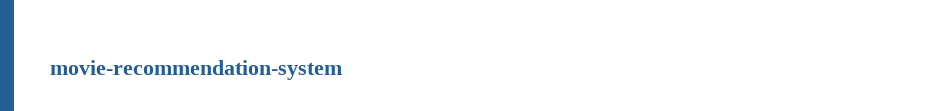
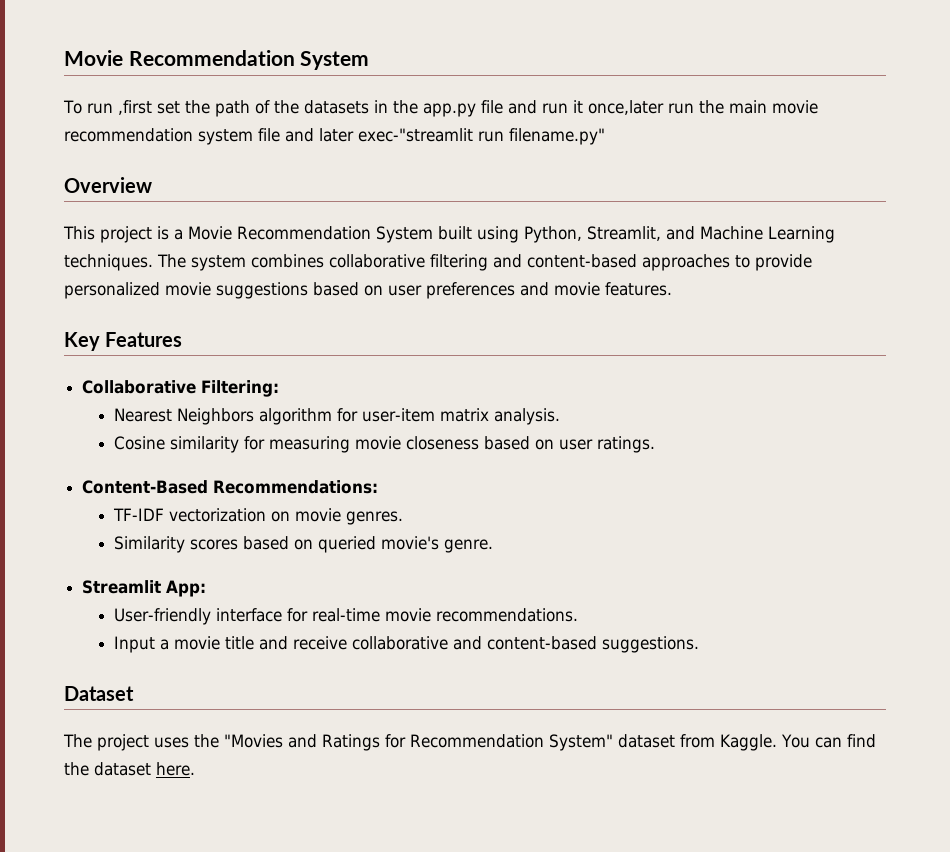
[50,60,342,80] movie-recommendation-system -> [64,50,370,70] [63,100,818,117] [64,128,605,145] [64,177,152,193] [63,226,835,243] [64,254,812,271] [64,282,672,299] [64,332,183,351] [82,380,280,397] [113,408,560,425] [113,436,655,453] [82,480,379,494] [112,508,403,525] [113,536,493,553] [82,580,207,597] [113,608,578,625] [113,636,699,653] [64,686,134,701] [63,734,876,751] [64,762,195,776] Movie Recommendation System // To run ,first set the path of the datasets in the app.py file and run it once,later run the main movie recommendation system file and later exec-"streamlit run filename.py" // Overview // This project is a Movie Recommendation System built using Python, Streamlit, and Machine Learning techniques. The system combines collaborative filtering and content-based approaches to provide personalized movie suggestions based on user preferences and movie features. // Key Features // Collaborative Filtering: // Nearest Neighbors algorithm for user-item matrix analysis. // Cosine similarity for measuring movie closeness based on user ratings. // Content-Based Recommendations: // TF-IDF vectorization on movie genres. // Similarity scores based on queried movie's genre. // Streamlit App: // User-friendly interface for real-time movie recommendations. // Input a movie title and receive collaborative and content-based suggestions. // Dataset // The project uses the "Movies and Ratings for Recommendation System" dataset from Kaggle. You can find the dataset here.

